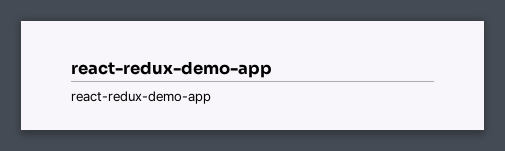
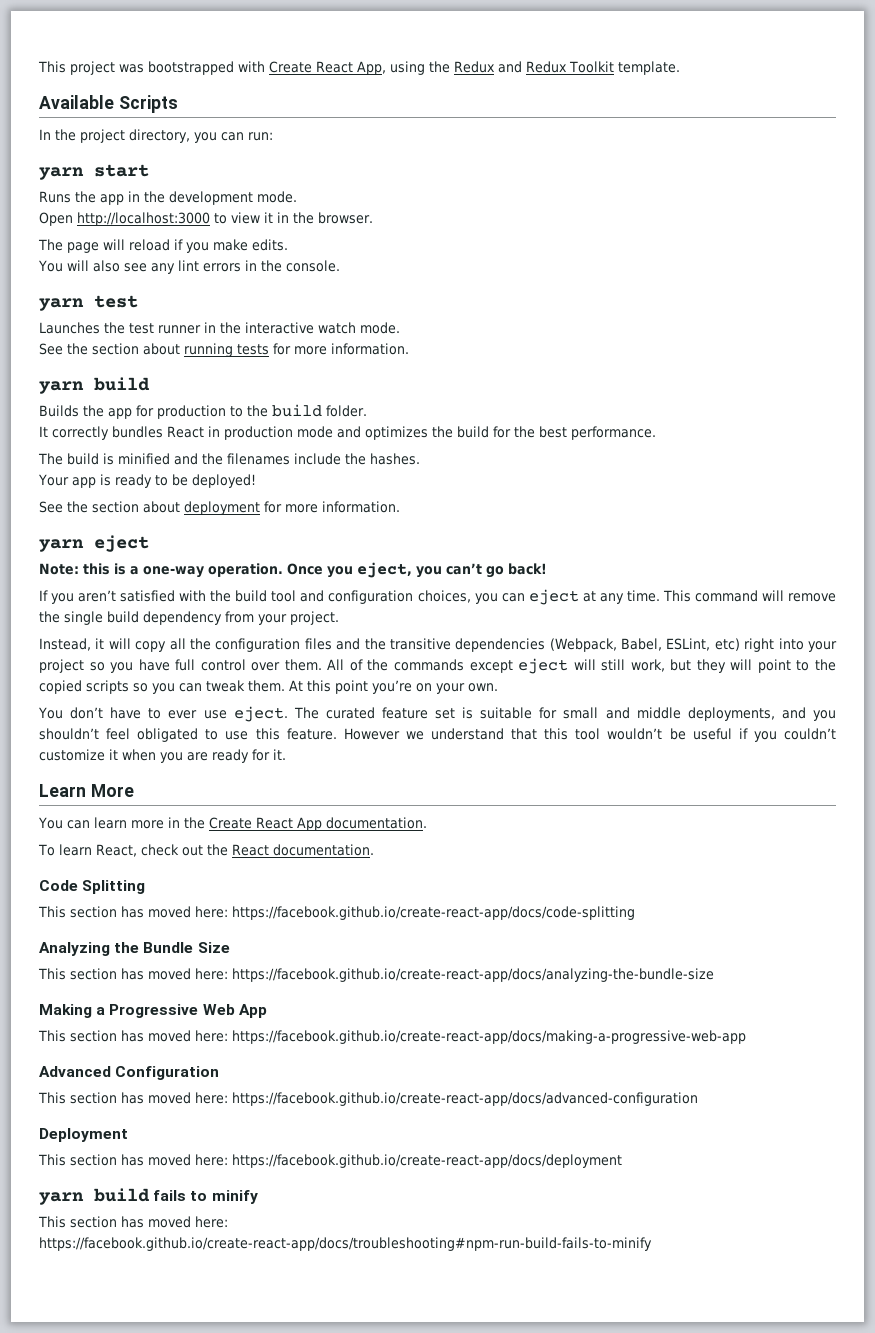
[71,61,272,78] [71,91,211,104] react-redux-demo-app // react-redux-demo-app -> [38,61,680,75] [39,95,178,113] [39,129,273,143] [39,164,149,180] [39,191,297,205] [39,212,373,226] [38,239,288,253] [38,260,340,274] [39,295,138,311] [39,322,400,334] [39,343,409,357] [39,377,150,394] [39,404,367,419] [39,426,656,440] [38,453,420,465] [38,474,256,488] [39,501,400,515] [39,535,149,552] [39,562,547,578] [39,589,836,605] [39,611,339,625] [39,638,838,652] [39,658,836,674] [39,680,498,694] [38,706,837,722] [39,728,836,742] [39,749,286,763] [39,784,134,797] [38,817,427,831] [38,844,374,857] [39,880,146,894] [38,906,635,920] [39,942,230,956] [38,968,714,982] [39,1004,267,1018] [38,1030,746,1044] [39,1066,220,1080] [38,1092,698,1106] [39,1128,128,1142] [38,1154,622,1168] [39,1188,258,1205] [38,1216,228,1228] [39,1237,652,1251] This project was bootstrapped with Create React App, using the Redux and Redux Toolkit template. // Available Scripts // In the project directory, you can run: // yarn start // Runs the app in the development mode. // Open http://localhost:3000 to view it in the browser. // The page will reload if you make edits. // You will also see any lint errors in the console. // yarn test // Launches the test runner in the interactive watch mode. // See the section about running tests for more information. // yarn build // Builds the app for production to the build folder. // It correctly bundles React in production mode and optimizes the build for the best performance. // The build is minified and the filenames include the hashes. // Your app is ready to be deployed! // See the section about deployment for more information. // yarn eject // Note: this is a one-way operation. Once you eject, you can’t go back! // If you aren’t satisfied with the build tool and configuration choices, you can eject at any time. This command will remove the single build dependency from your project. // Instead, it will copy all the configuration files and the transitive dependencies (Webpack, Babel, ESLint, etc) right into your project so you have full control over them. All of the commands except eject will still work, but they will point to the copied scripts so you can tweak them. At this point you’re on your own. // You don’t have to ever use eject. The curated feature set is suitable for small and middle deployments, and you shouldn’t feel obligated to use this feature. However we understand that this tool wouldn’t be useful if you couldn’t customize it when you are ready for it. // Learn More // You can learn more in the Create React App documentation. // To learn React, check out the React documentation. // Code Splitting // This section has moved here: https://facebook.github.io/create-react-app/docs/code-splitting // Analyzing the Bundle Size // This section has moved here: https://facebook.github.io/create-react-app/docs/analyzing-the-bundle-size // Making a Progressive Web App // This section has moved here: https://facebook.github.io/create-react-app/docs/making-a-progressive-web-app // Advanced Configuration // This section has moved here: https://facebook.github.io/create-react-app/docs/advanced-configuration // Deployment // This section has moved here: https://facebook.github.io/create-react-app/docs/deployment // yarn build fails to minify // This section has moved here: https://facebook.github.io/create-react-app/docs/troubleshooting#npm-run-build-fails-to-minify

